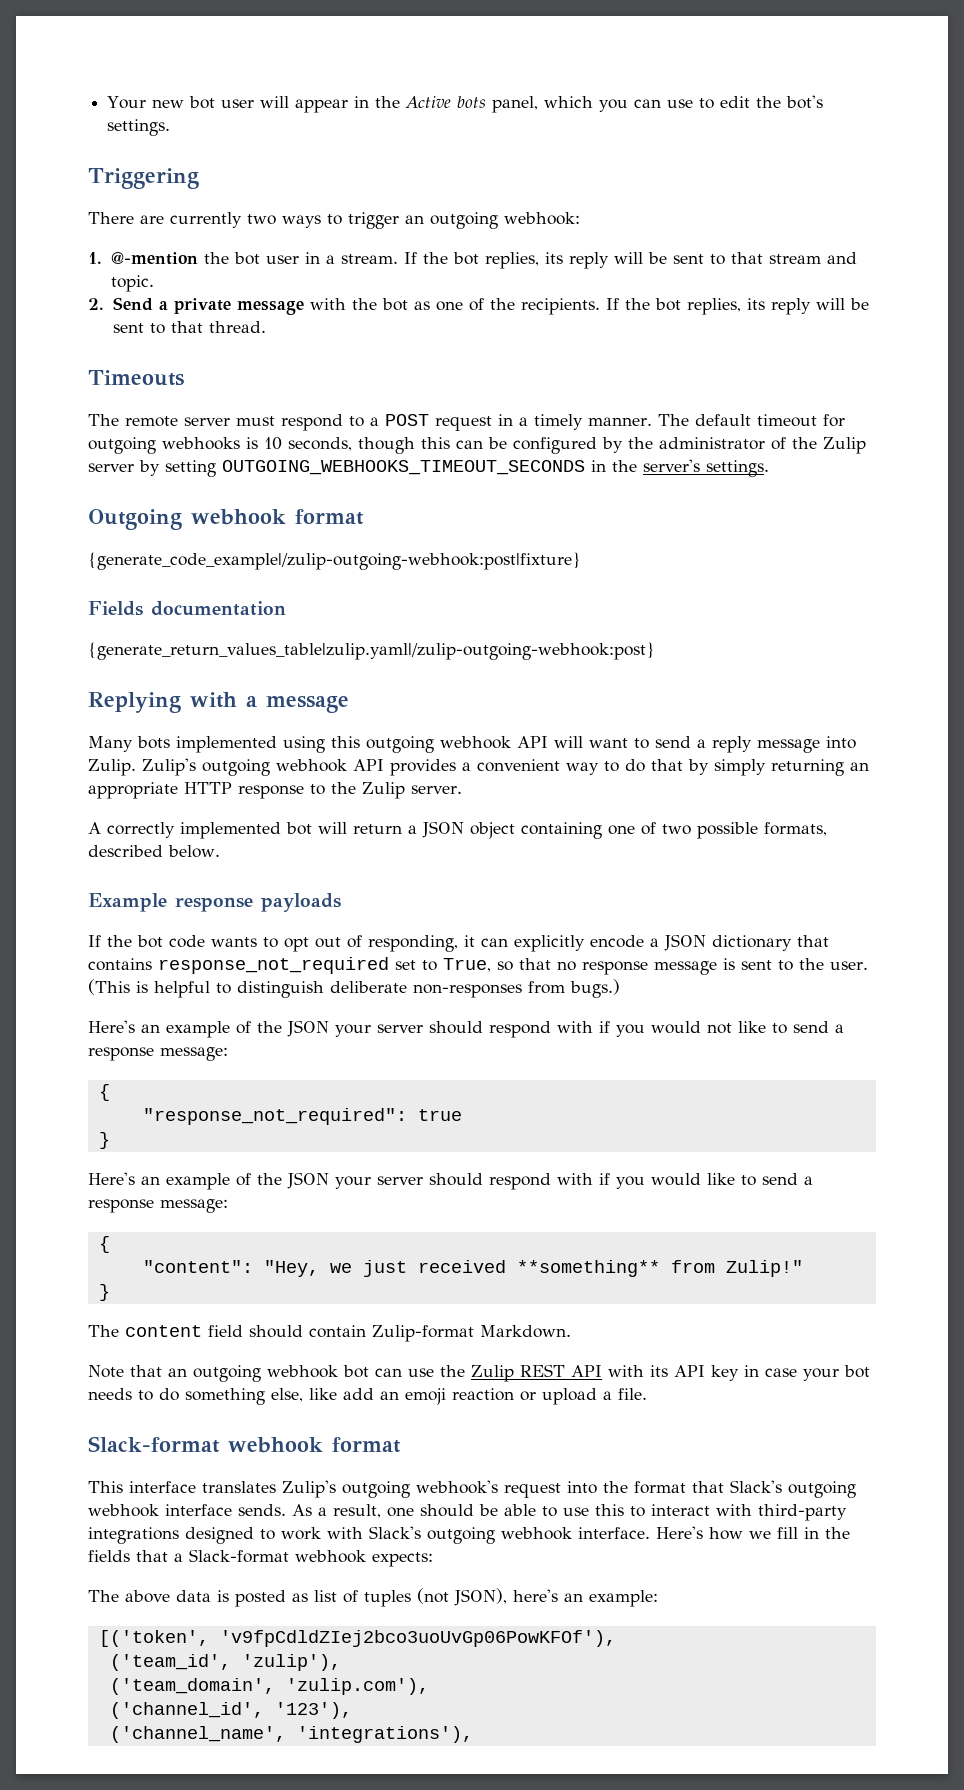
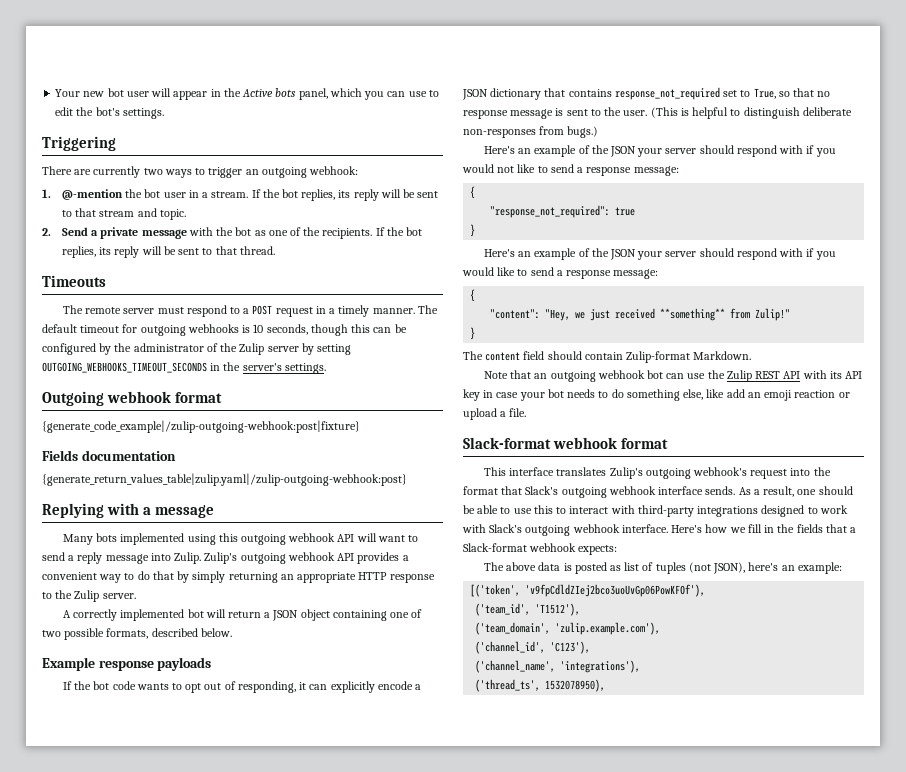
[241,1654,341,1671] 'zulip'), -> [535,603,581,616] 'T1512'),
[285,1678,429,1695] 'zulip.com'), -> [555,622,661,635] 'zulip.example.com'),
[274,1702,352,1719] '123'), -> [550,641,591,654] 'C123'),
(473, 1734) none -> [475,679,606,692] // ('thread_ts', 1532078950),

